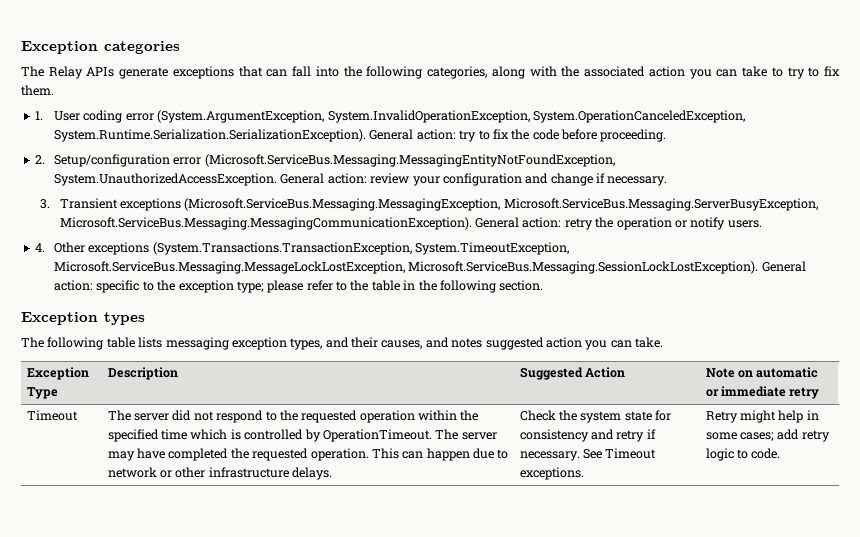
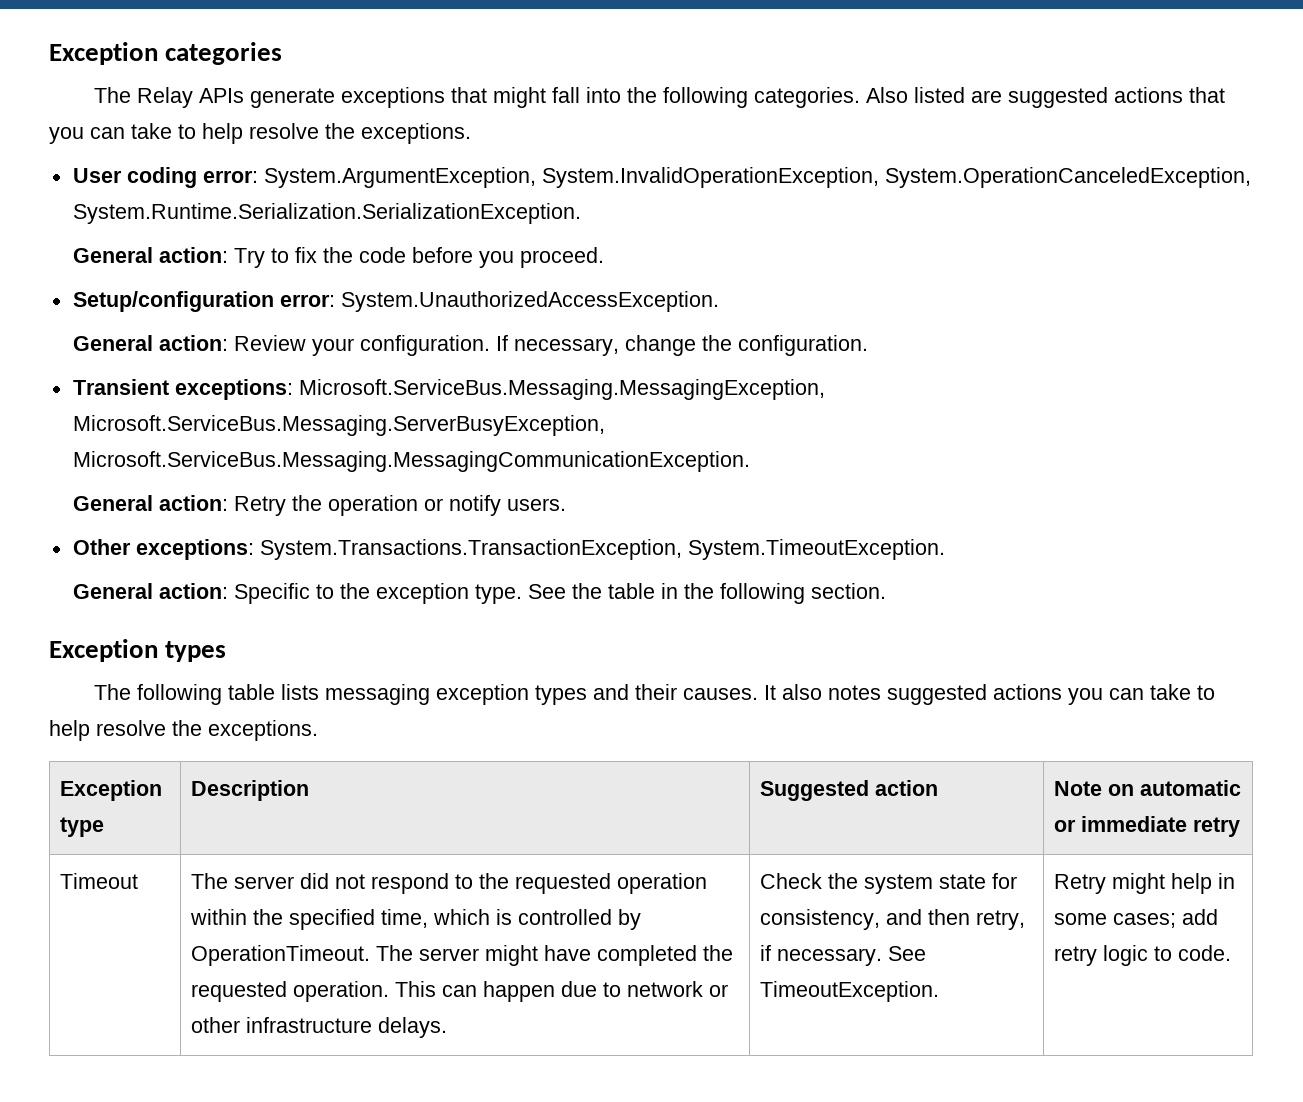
[266,69,288,77] can -> [493,87,547,108] might
[427,66,841,79] [21,85,54,96] [34,110,325,123] categories, along with the associated action you can take to try to fix them. // 1. User coding error (System.ArgumentException, -> [754,87,1226,108] [49,123,471,144] [72,167,536,188] categories. Also listed are suggested actions that you can take to help resolve the exceptions. // User coding error: System.ArgumentException,
[54,129,477,142] System.Runtime.Serialization.SerializationException). General action: try -> [72,203,581,224] [72,247,265,268] System.Runtime.Serialization.SerializationException. // General action: Try
[600,129,667,142] [34,154,615,167] proceeding. // 2. Setup/configuration error (Microsoft.ServiceBus.Messaging.MessagingEntityNotFoundException, -> [478,247,604,268] [72,291,335,312] you proceed. // Setup/configuration error:
[280,173,668,186] [40,198,818,211] [59,217,593,230] General action: review your configuration and change if necessary. // 3. Transient exceptions (Microsoft.ServiceBus.Messaging.MessagingException, Microsoft.ServiceBus.Messaging.ServerBusyException, Microsoft.ServiceBus.Messaging.MessagingCommunicationException). General action: retry -> [72,335,868,356] [72,379,825,400] [72,415,605,436] [72,451,750,472] [72,495,286,516] // General action: Review your configuration. If necessary, change the configuration. // Transient exceptions: Microsoft.ServiceBus.Messaging.MessagingException, Microsoft.ServiceBus.Messaging.ServerBusyException, Microsoft.ServiceBus.Messaging.MessagingCommunicationException. // General action: Retry
[34,242,570,255] [54,261,806,274] [54,280,140,293] 4. Other exceptions (System.Transactions.TransactionException, System.TimeoutException, Microsoft.ServiceBus.Messaging.MessageLockLostException, Microsoft.ServiceBus.Messaging.SessionLockLostException). General action: specific -> [72,539,945,560] [72,583,310,604] Other exceptions: System.Transactions.TransactionException, System.TimeoutException. // General action: Specific
[236,280,348,293] type; please refer to -> [474,584,566,604] type. See
[290,338,323,350] types, -> [535,685,588,705] types
[381,337,449,349] causes, and -> [683,684,823,700] causes. It also
[545,337,663,350] [26,367,89,380] [26,387,58,399] action you can take. // Exception Type -> [993,684,1216,705] [49,720,318,741] [59,780,162,801] [59,817,104,837] actions you can take to help resolve the exceptions. // Exception type
[585,367,626,378] Action -> [874,780,938,796] action
[161,429,188,440] time -> [380,909,428,928] time,
[107,451,135,461] may -> [484,945,538,966] might
[519,429,645,442] consistency and retry -> [759,909,1025,930] consistency, and then retry,
[605,448,657,459] [519,467,584,480] Timeout exceptions. -> [759,981,939,1002] TimeoutException.

